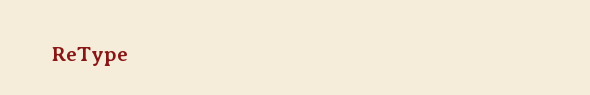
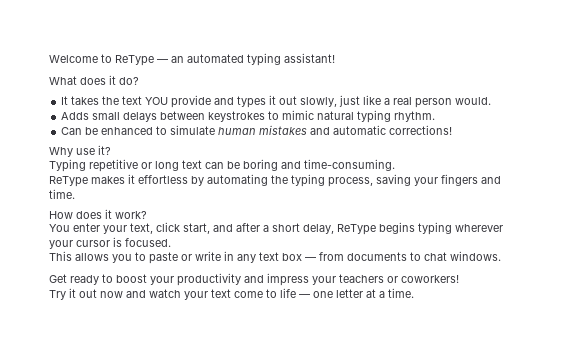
[52,47,128,66] ReType -> [49,53,335,66] [49,75,139,85] [61,95,492,108] [61,110,436,123] [61,125,453,135] [49,145,111,157] [49,159,395,172] [49,174,501,187] [49,189,75,199] [49,209,147,219] [49,222,503,235] [49,237,171,249] [49,251,501,264] [49,273,459,286] [49,288,414,300] Welcome to ReType — an automated typing assistant! // What does it do? // It takes the text YOU provide and types it out slowly, just like a real person would. // Adds small delays between keystrokes to mimic natural typing rhythm. // Can be enhanced to simulate human mistakes and automatic corrections! // Why use it? // Typing repetitive or long text can be boring and time-consuming. // ReType makes it effortless by automating the typing process, saving your fingers and time. // How does it work? // You enter your text, click start, and after a short delay, ReType begins typing wherever your cursor is focused. // This allows you to paste or write in any text box — from documents to chat windows. // Get ready to boost your productivity and impress your teachers or coworkers! // Try it out now and watch your text come to life — one letter at a time.

